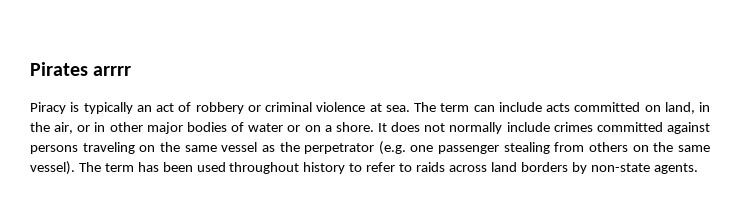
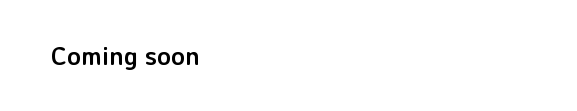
[30,62,132,76] [30,102,710,114] [30,122,710,134] [30,141,710,155] [30,161,698,175] Pirates arrrr // Piracy is typically an act of robbery or criminal violence at sea. The term can include acts committed on land, in the air, or in other major bodies of water or on a shore. It does not normally include crimes committed against persons traveling on the same vessel as the perpetrator (e.g. one passenger stealing from others on the same vessel). The term has been used throughout history to refer to raids across land borders by non-state agents. -> [51,47,200,70] Coming soon

